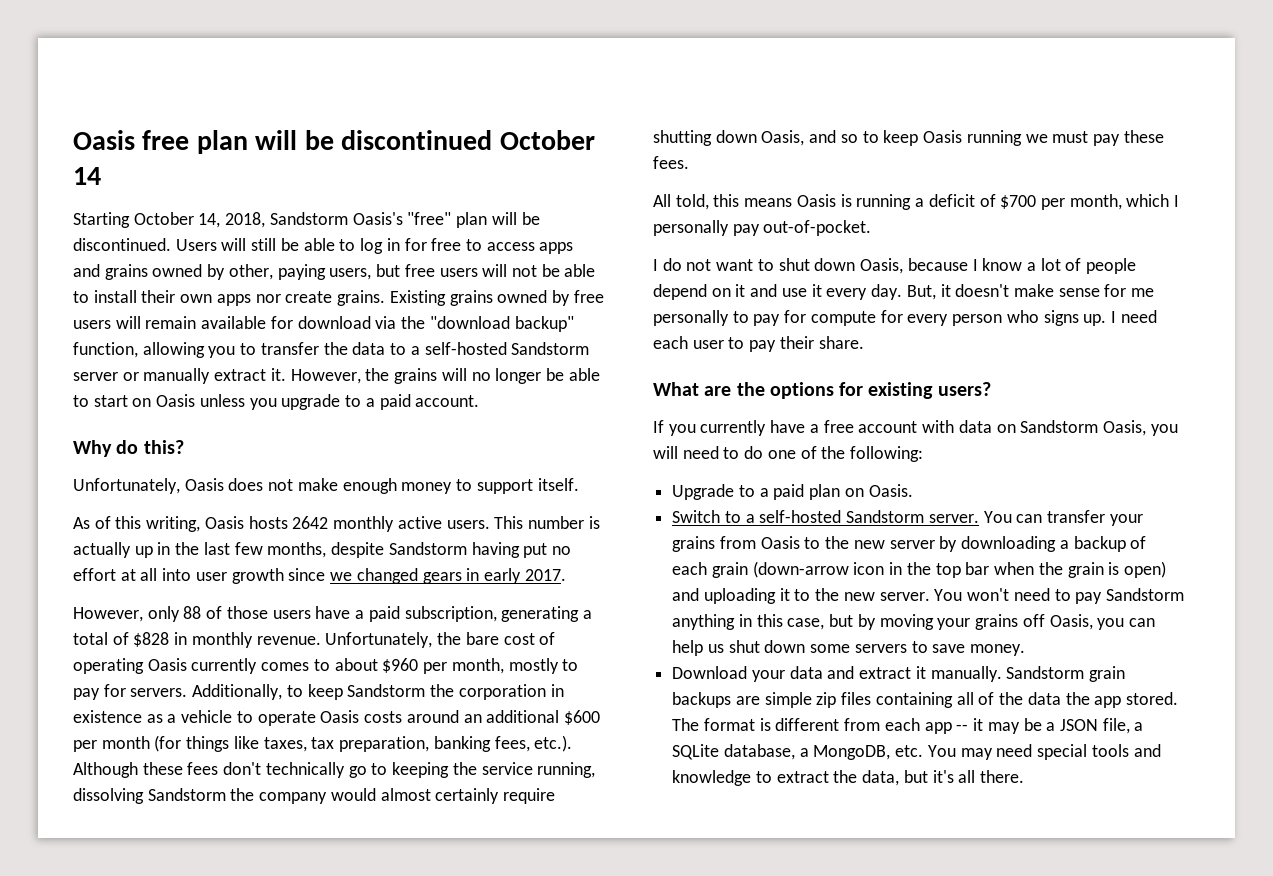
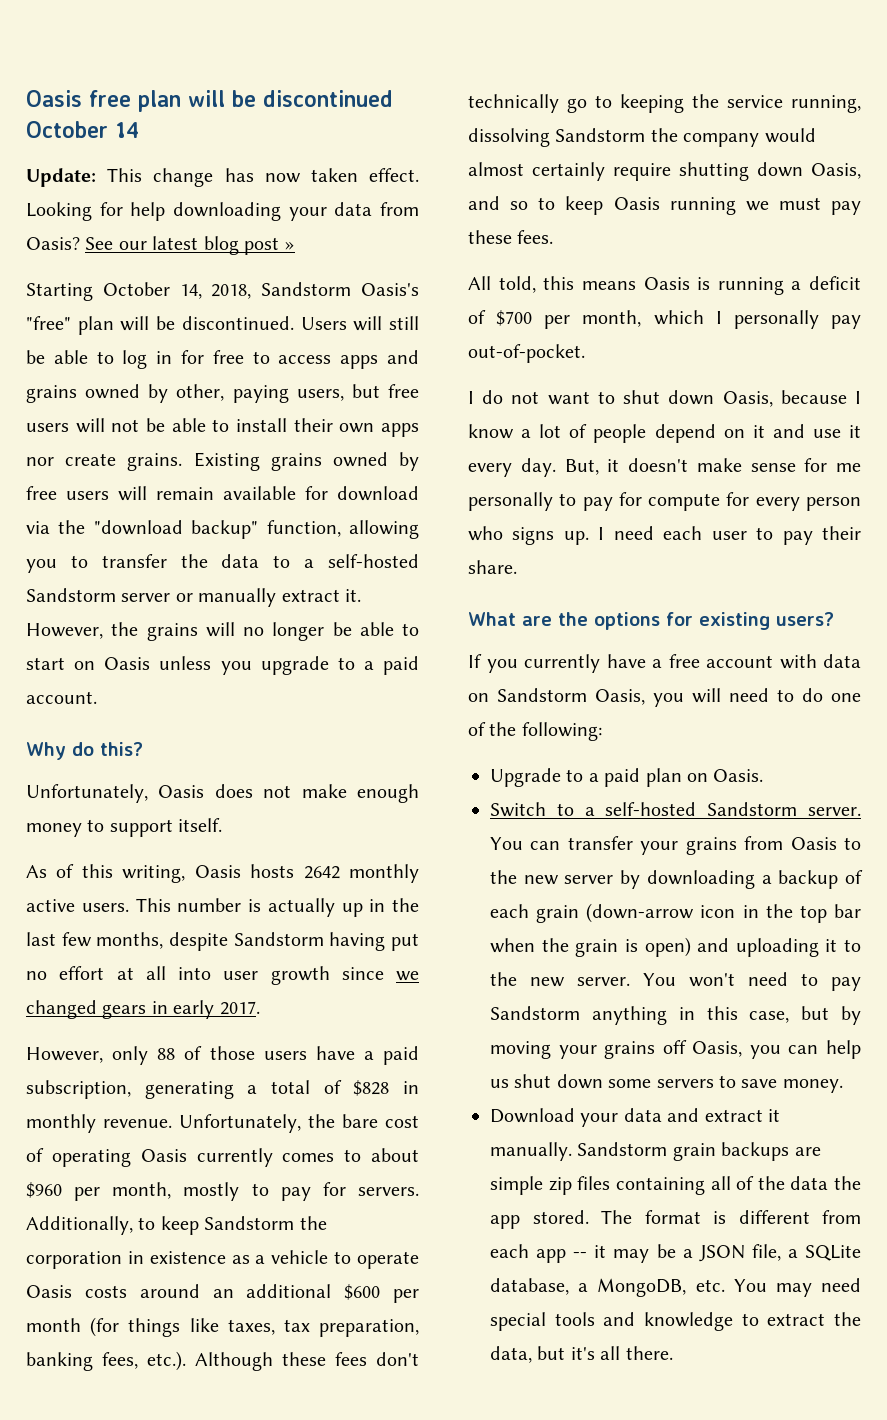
(101, 176) none -> [26,168,420,187] [26,202,420,221] [26,236,296,255] // Update: This change has now taken effect. Looking for help downloading your data from Oasis? See our latest blog post »

